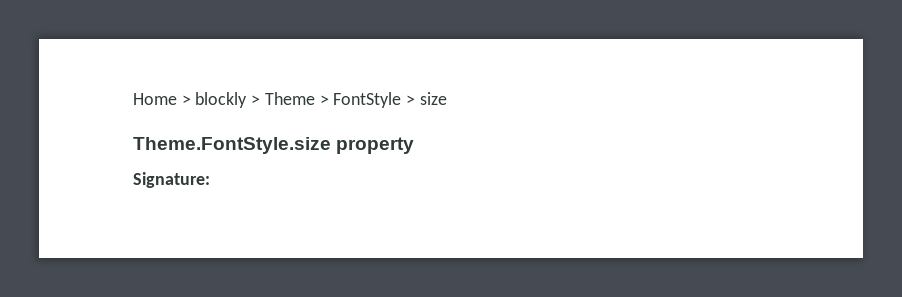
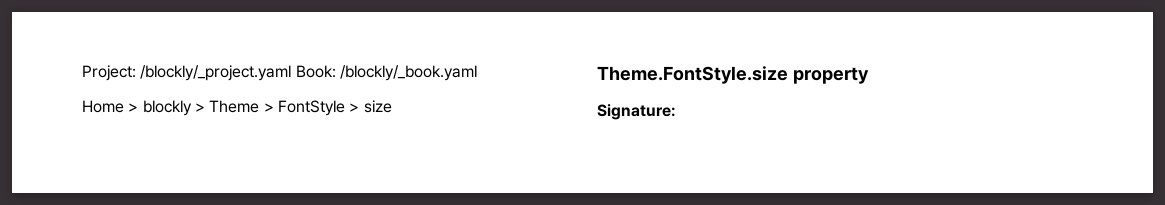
(133, 99) none -> [82,65,477,81] Project: /blockly/_project.yaml Book: /blockly/_book.yaml //

